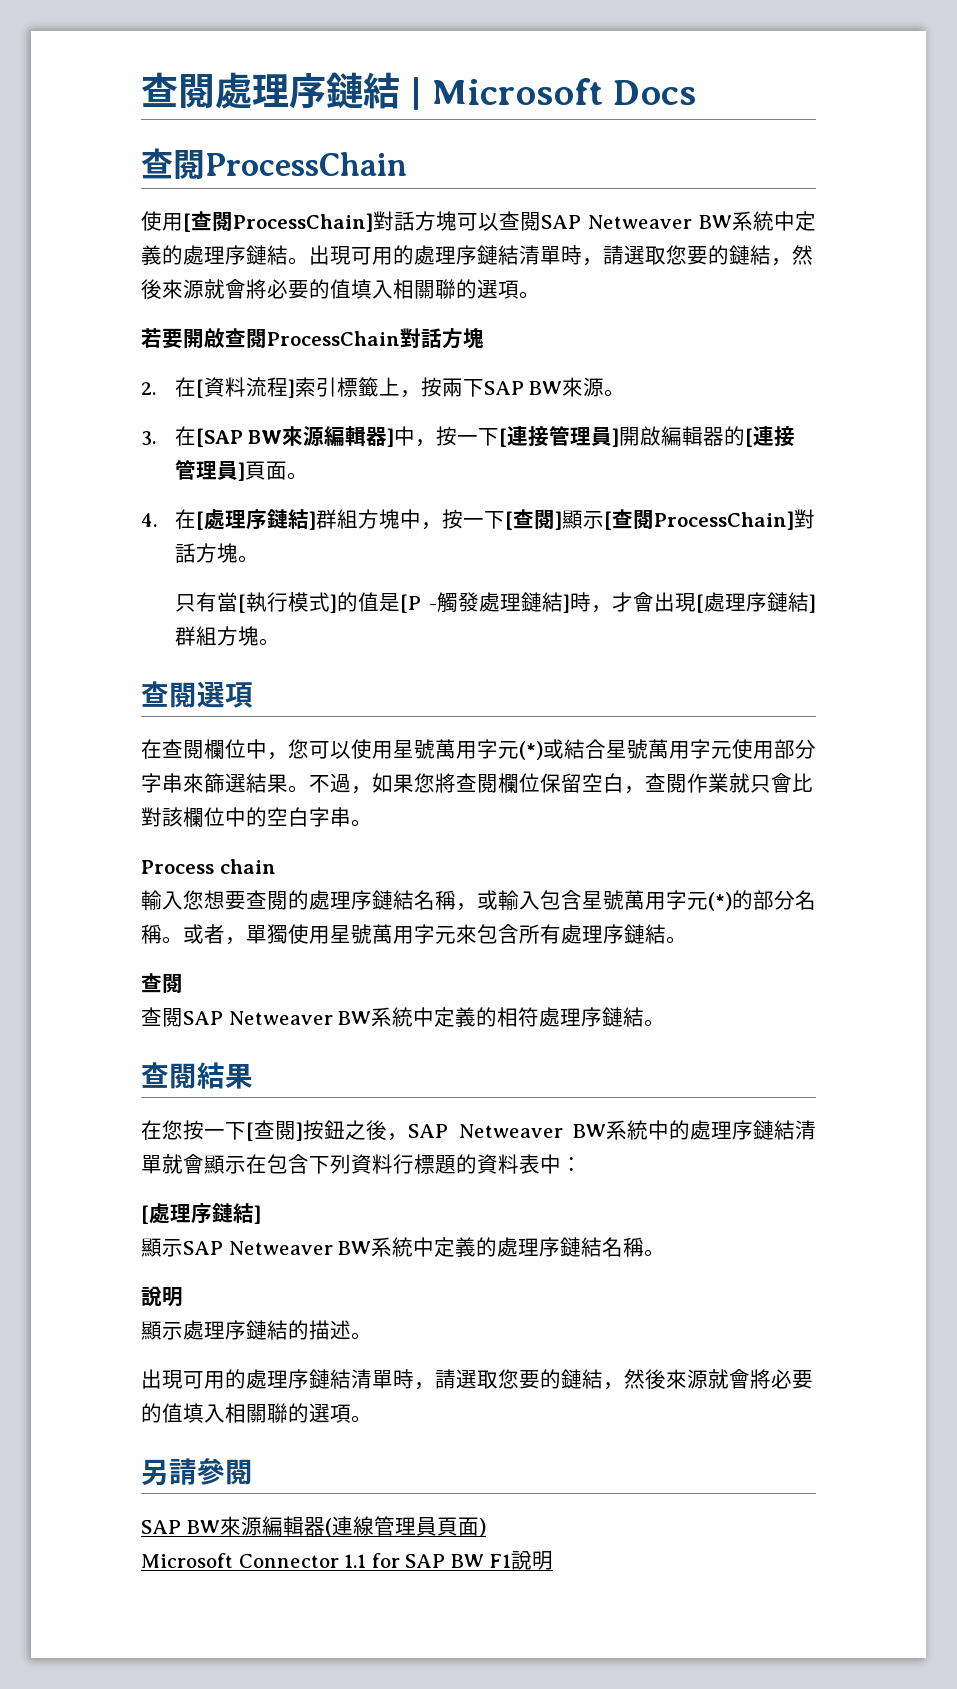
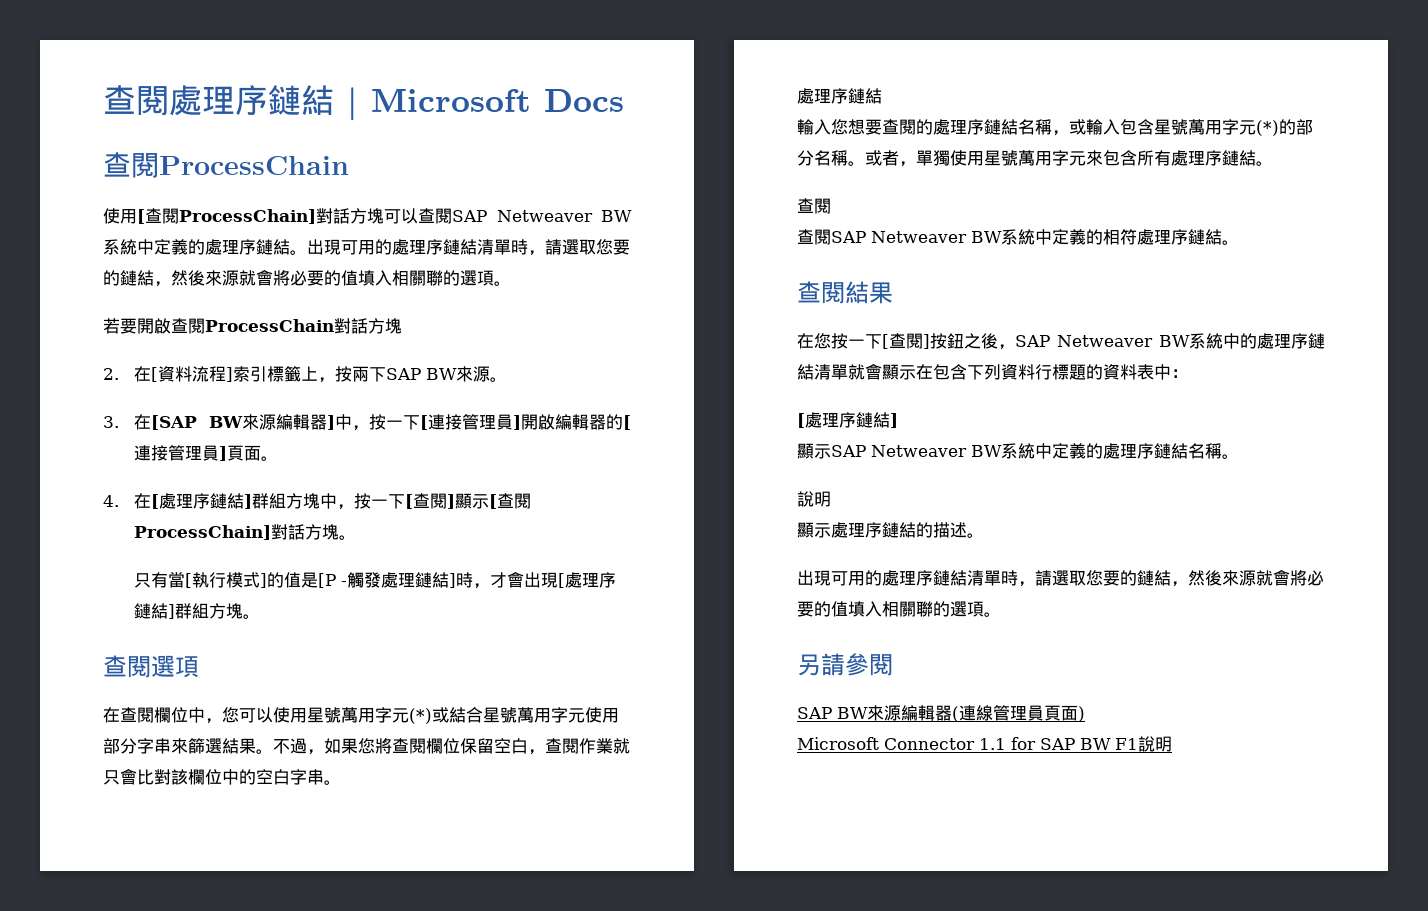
[141,859,276,874] Process chain -> [797,88,882,104] 處理序鏈結

